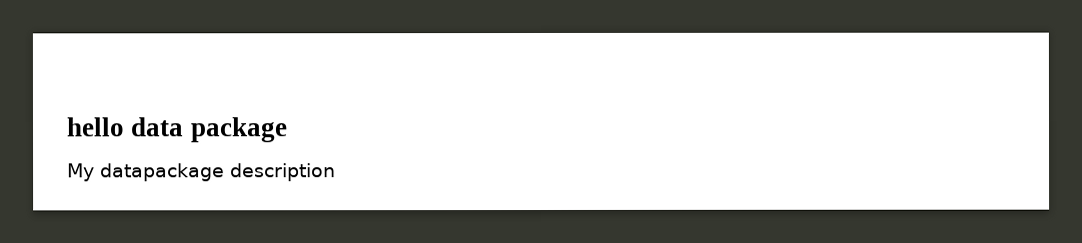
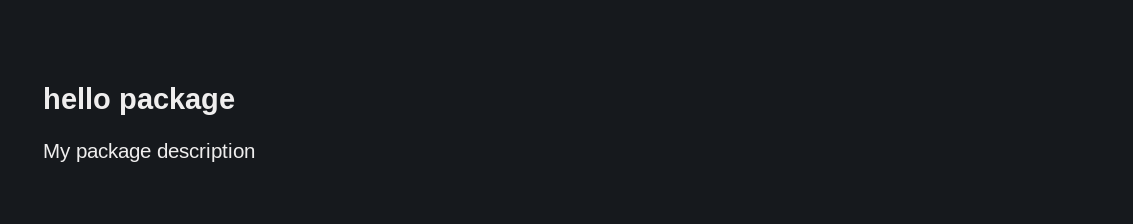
[130,117,185,137] data -> (111, 98) none
[100,163,225,182] datapackage -> [76,143,151,162] package

